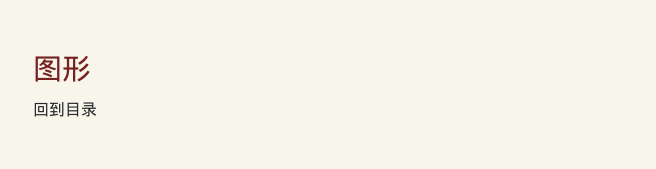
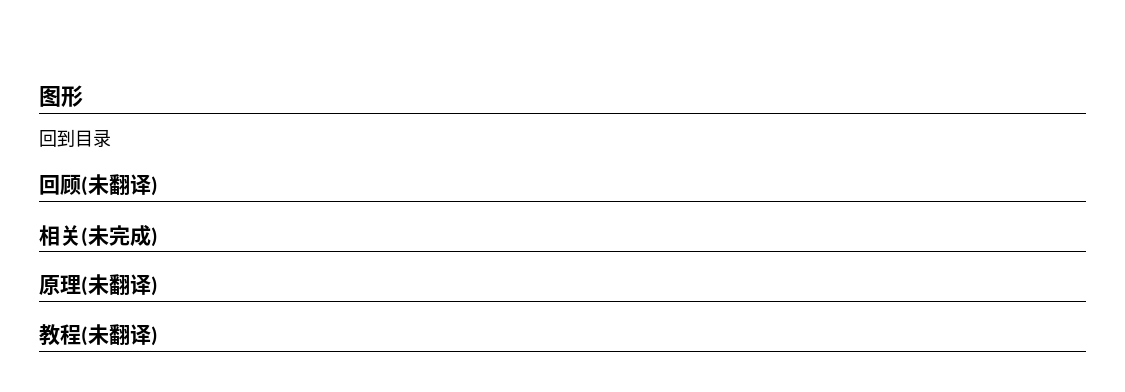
(97, 109) none -> [39,174,158,196] [39,224,158,247] [39,274,158,296] [39,324,158,346] // 回顾(未翻译) // 相关(未完成) // 原理(未翻译) // 教程(未翻译)

